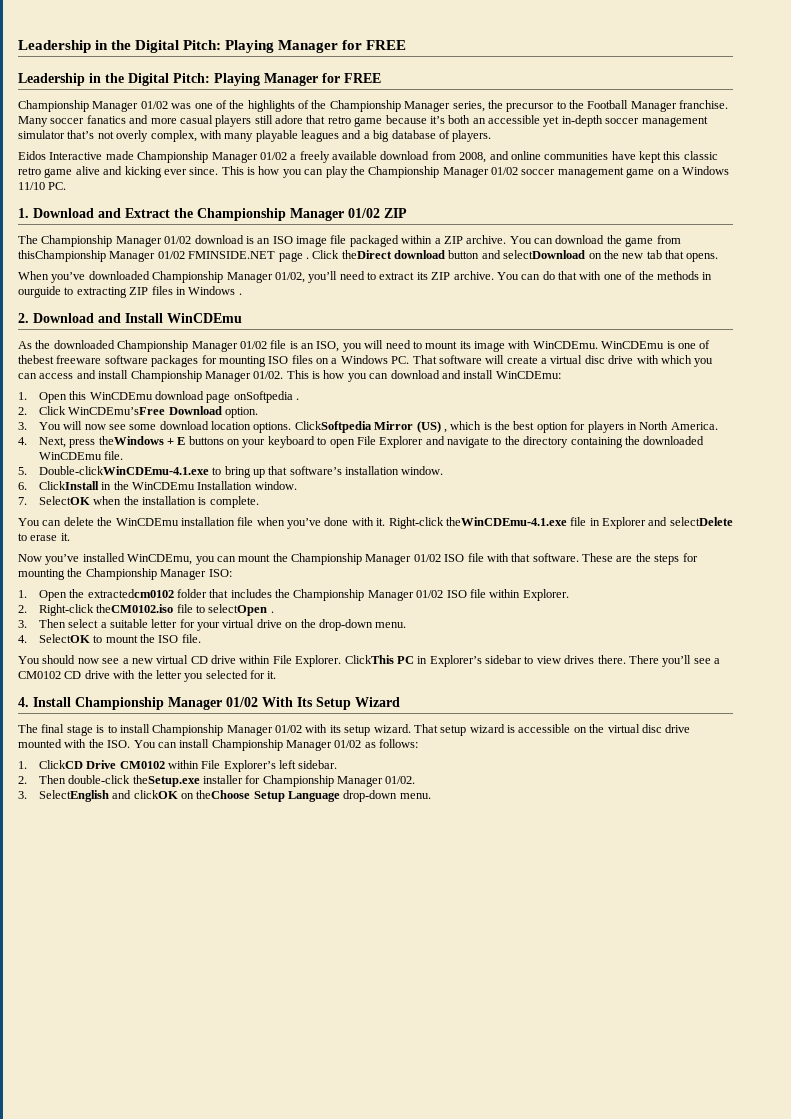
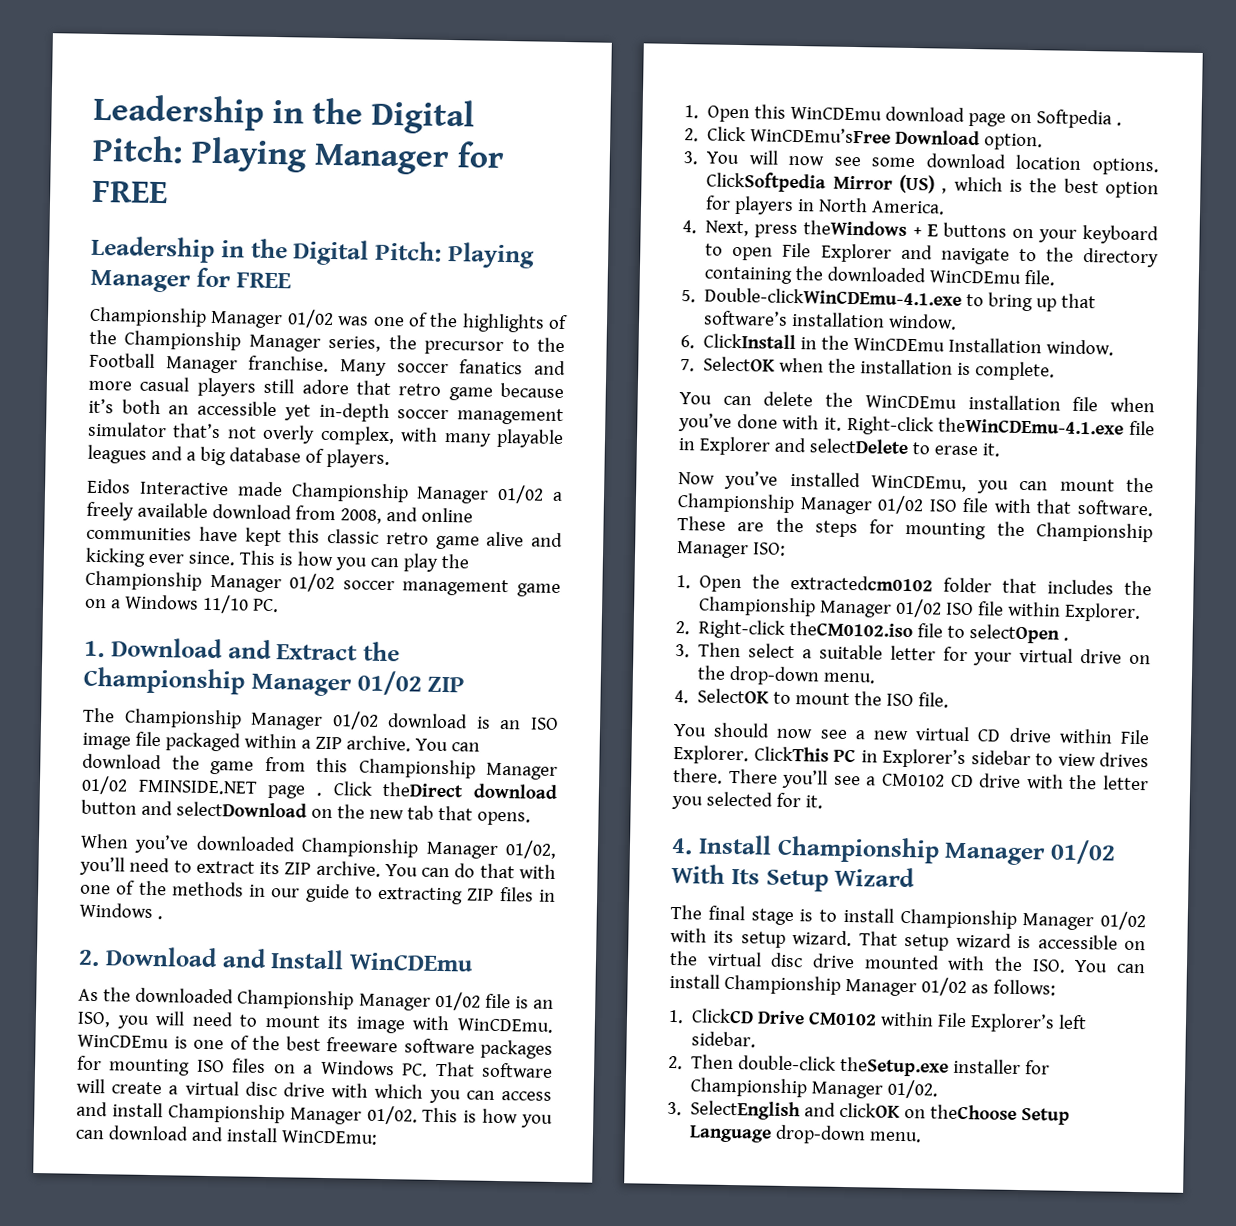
[18,250,106,262] thisChampionship -> [316,757,476,779] this Championship
[18,286,61,298] ourguide -> [271,883,350,903] our guide
[18,355,54,364] thebest -> [252,1035,321,1051] the best
[233,391,293,403] onSoftpedia -> [1010,109,1113,129] on Softpedia

